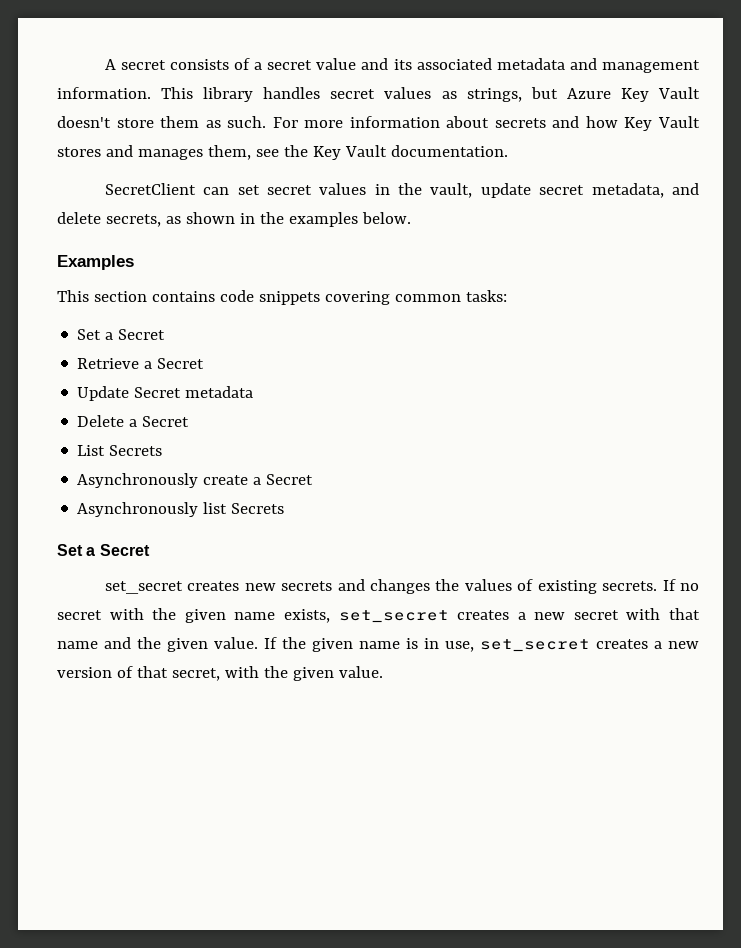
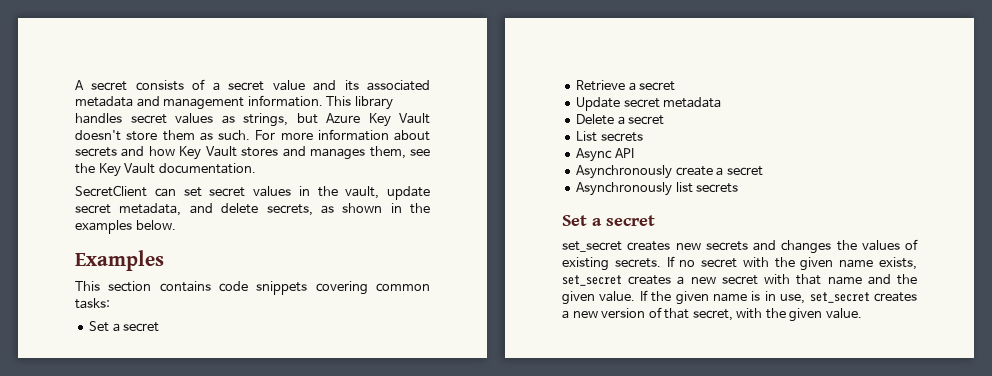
[118,329,166,340] Secret -> [123,322,160,332] secret
[157,358,205,369] Secret -> [639,81,676,91] secret
[134,387,182,398] Secret -> [623,98,660,108] secret
[142,416,190,427] Secret -> [628,115,665,125] secret
[109,445,163,456] Secrets -> [600,132,643,142] [576,148,634,162] secrets // Async API
[266,474,314,485] Secret -> [726,166,763,176] secret
[231,503,285,514] [57,544,150,556] Secrets // Set a Secret -> [696,183,739,193] [562,215,655,226] secrets // Set a secret

